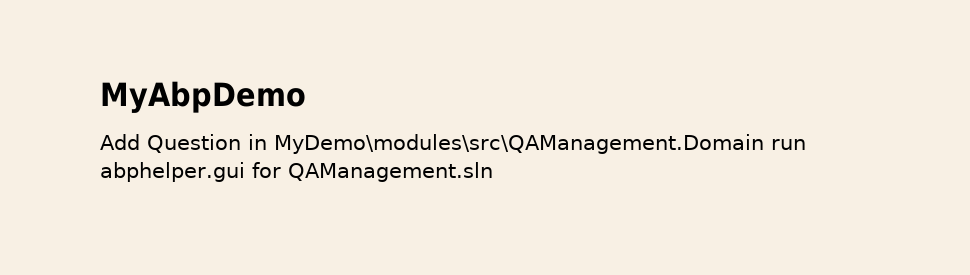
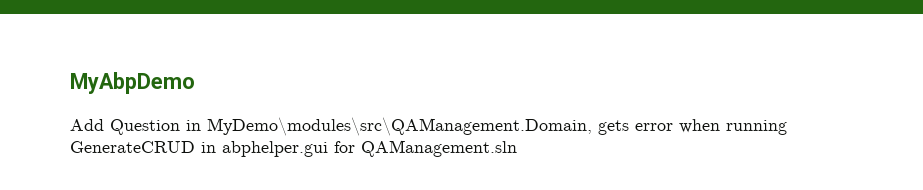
[274,134,806,154] MyDemo\modules\src\QAManagement.Domain run -> [207,117,787,136] [70,141,216,153] MyDemo\modules\src\QAManagement.Domain, gets error when running GenerateCRUD in

